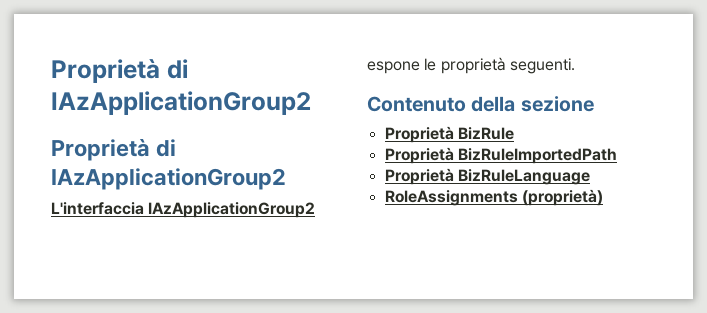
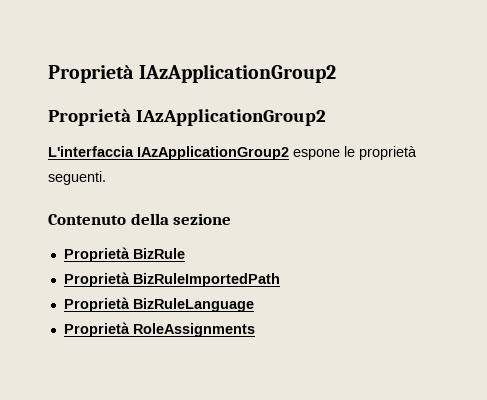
[51,59,188,83] Proprietà di -> [48,65,134,83] Proprietà
[156,139,177,157] di -> (131, 117) none
[384,189,603,206] RoleAssignments (proprietà) -> [63,322,255,337] Proprietà RoleAssignments

